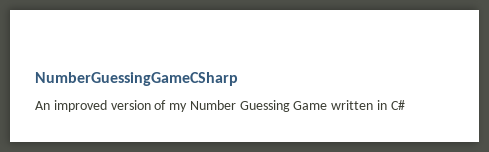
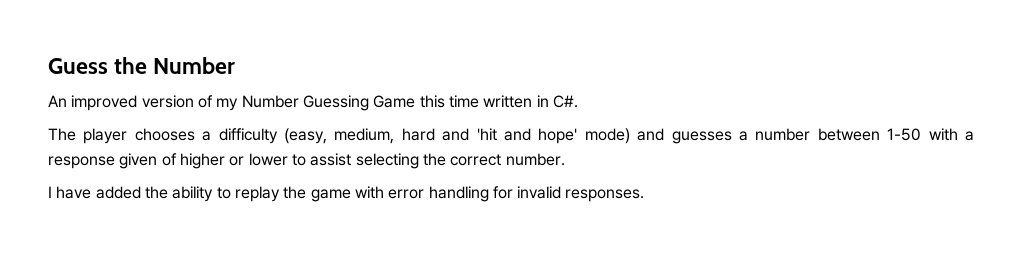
[35,72,238,86] NumberGuessingGameCSharp -> [48,57,236,74] Guess the Number
[331,100,405,110] written in C# -> [419,95,578,108] [48,128,974,144] [48,153,565,169] [48,186,645,202] this time written in C#. // The player chooses a difficulty (easy, medium, hard and 'hit and hope' mode) and guesses a number between 1-50 with a response given of higher or lower to assist selecting the correct number. // I have added the ability to replay the game with error handling for invalid responses.

